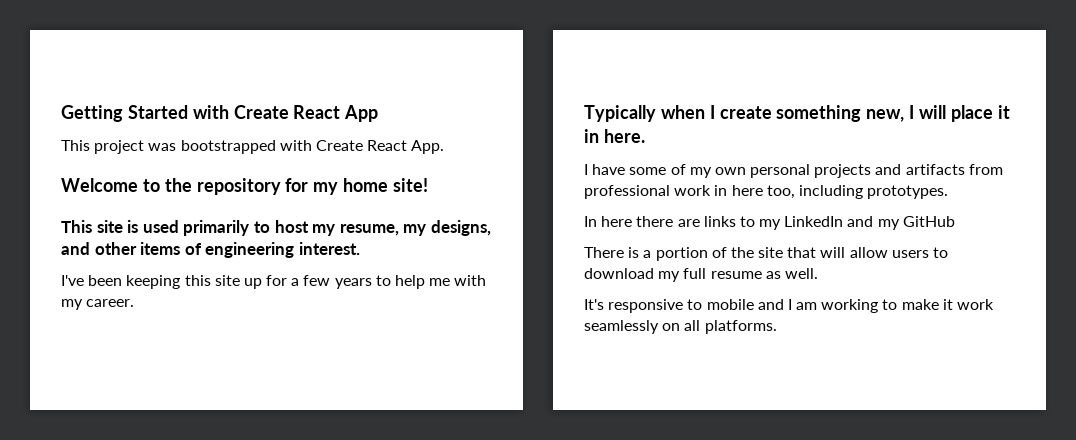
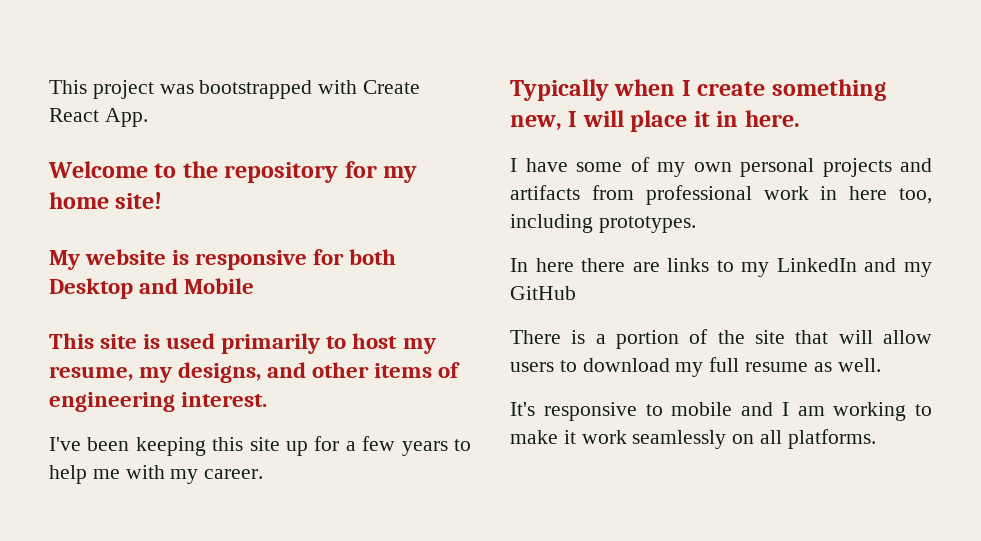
[61,105,379,122] Getting Started with Create React App // -> (49, 87) none
(429, 185) none -> [49,249,397,270] [49,278,255,299] // My website is responsive for both Desktop and Mobile

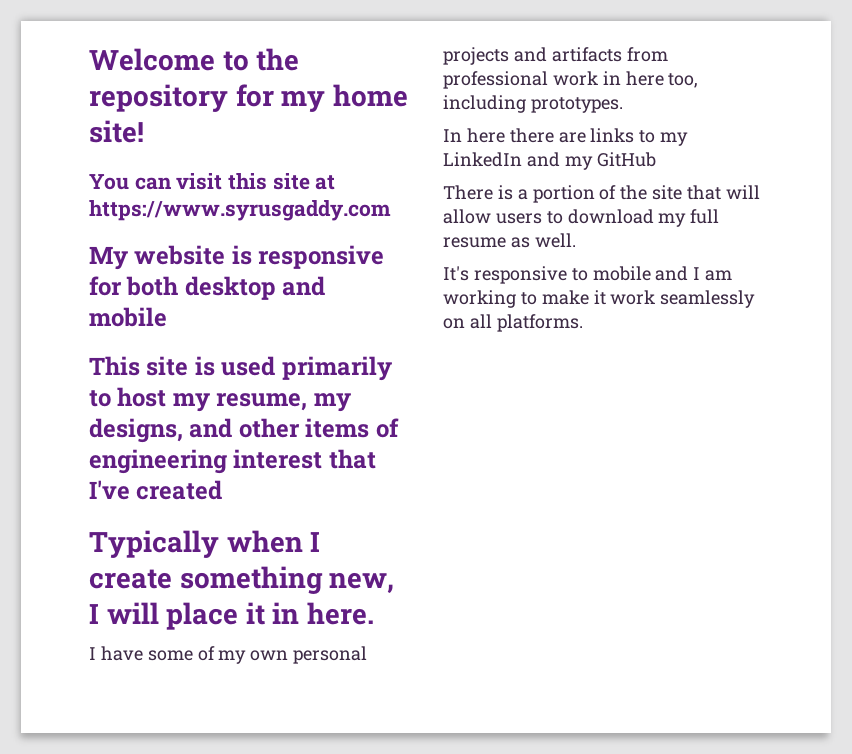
[49,80,421,99] [49,108,148,127] This project was bootstrapped with Create React App. // -> (89, 59) none
(163, 200) none -> [89,173,336,190] [89,200,391,221] // You can visit this site at https://www.syrusgaddy.com
[49,278,255,299] Desktop and Mobile -> [184,276,326,300] [89,307,167,327] desktop and mobile
[181,392,268,407] [49,436,471,456] [49,465,264,484] interest. // I've been keeping this site up for a few years to help me with my career. -> [233,449,376,469] [89,480,223,500] interest that I've created

